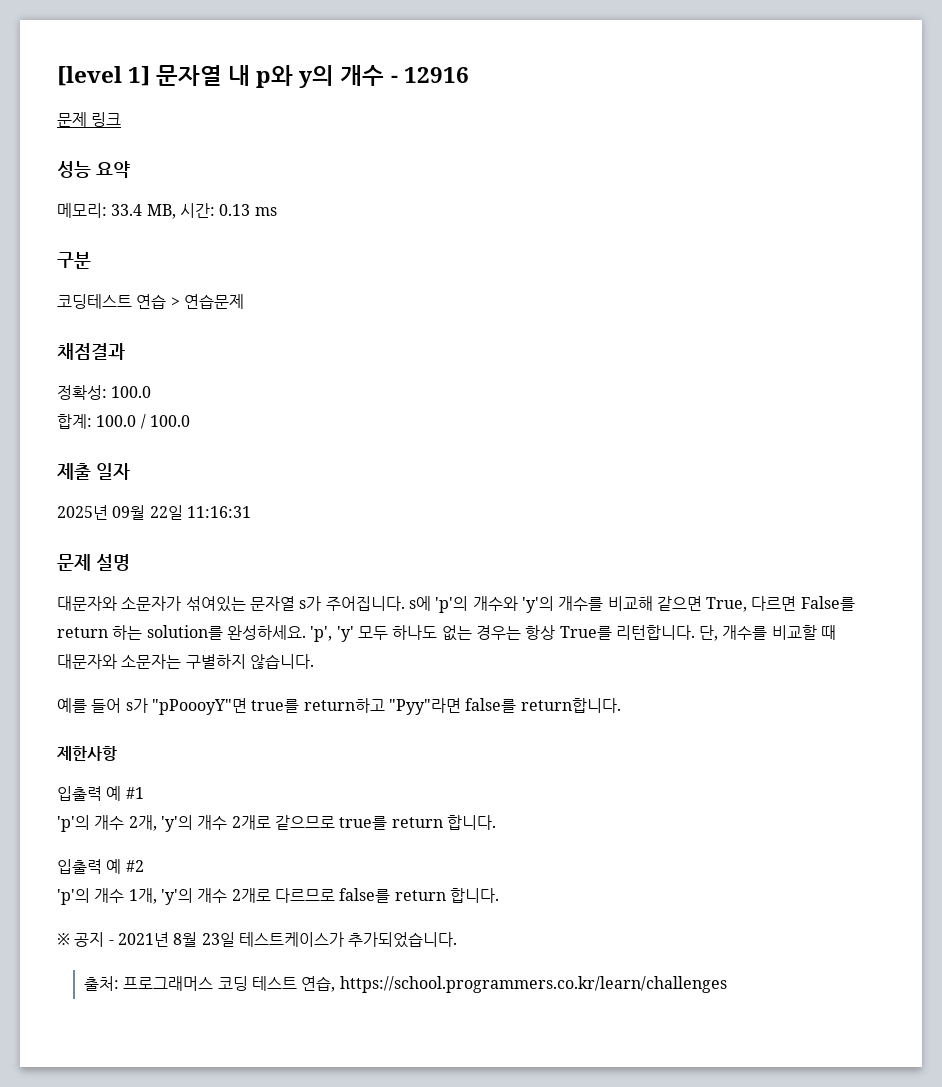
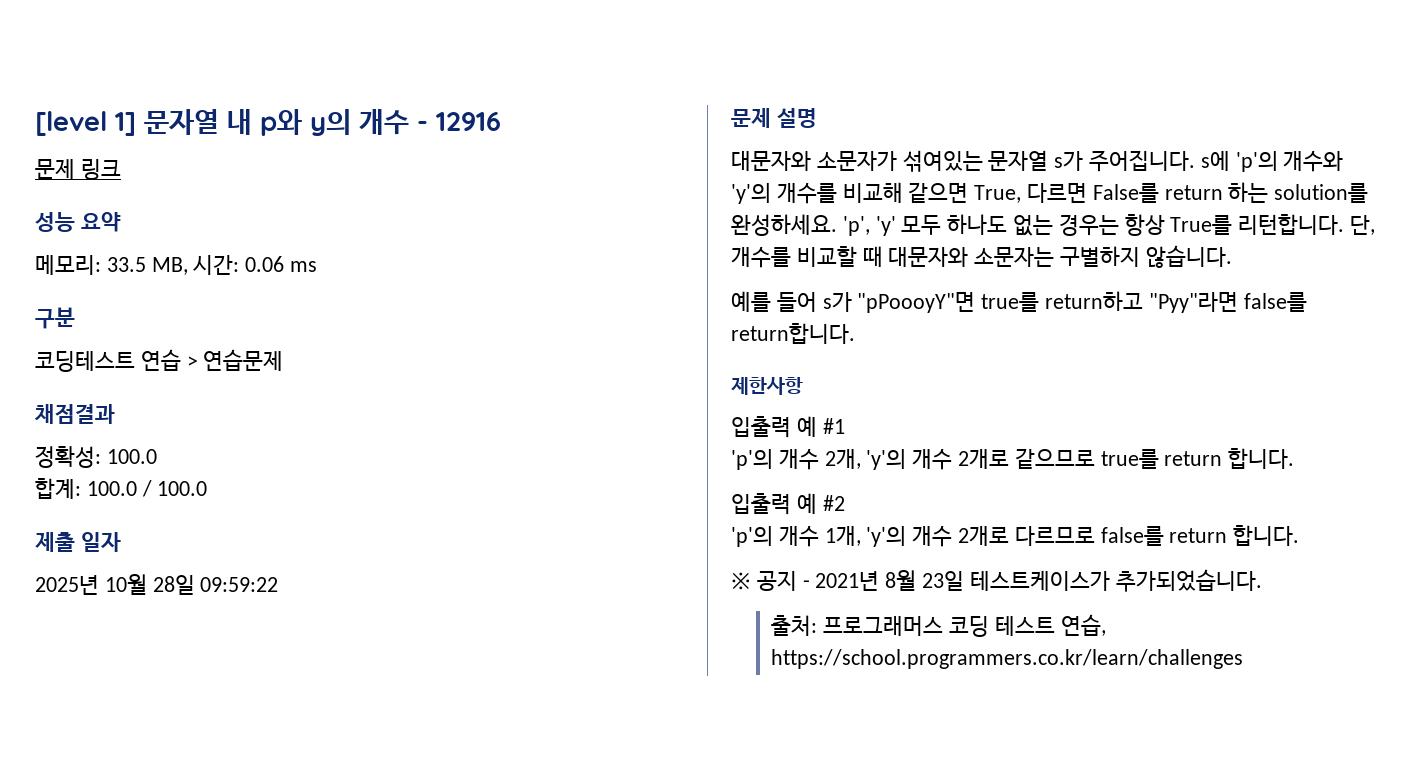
[111,204,143,216] 33.4 -> [106,257,146,272] 33.5
[219,204,251,216] 0.13 -> [245,256,285,272] 0.06
[112,505,251,520] 09월 22일 11:16:31 -> [104,574,279,595] 10월 28일 09:59:22

